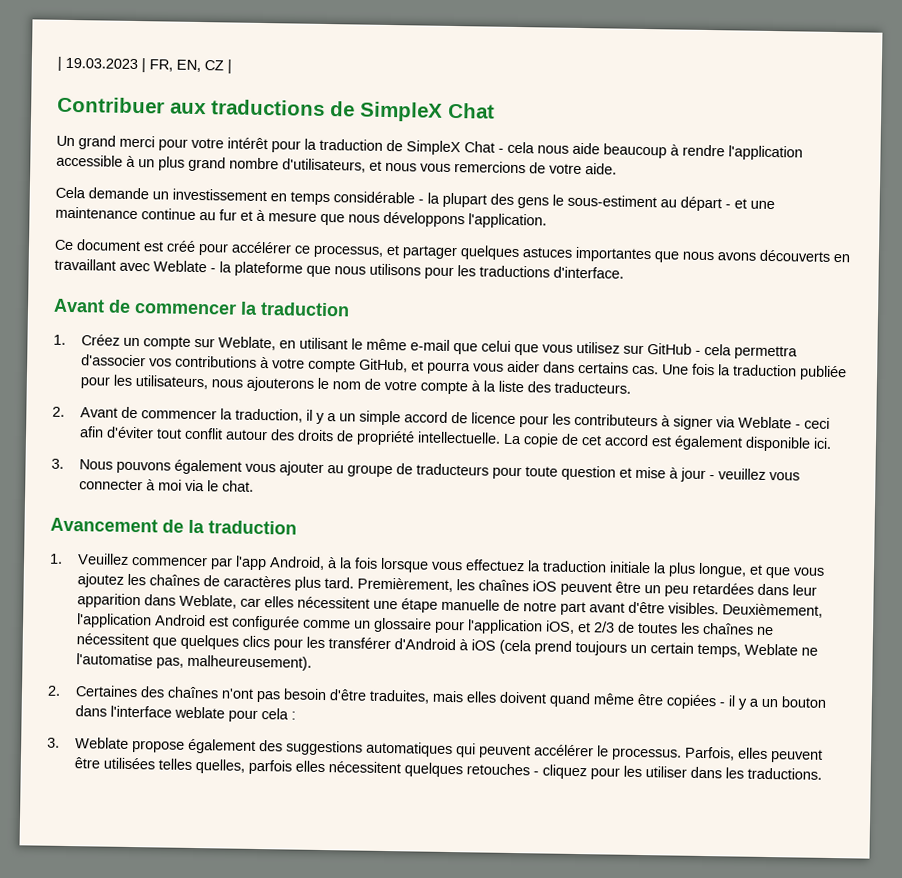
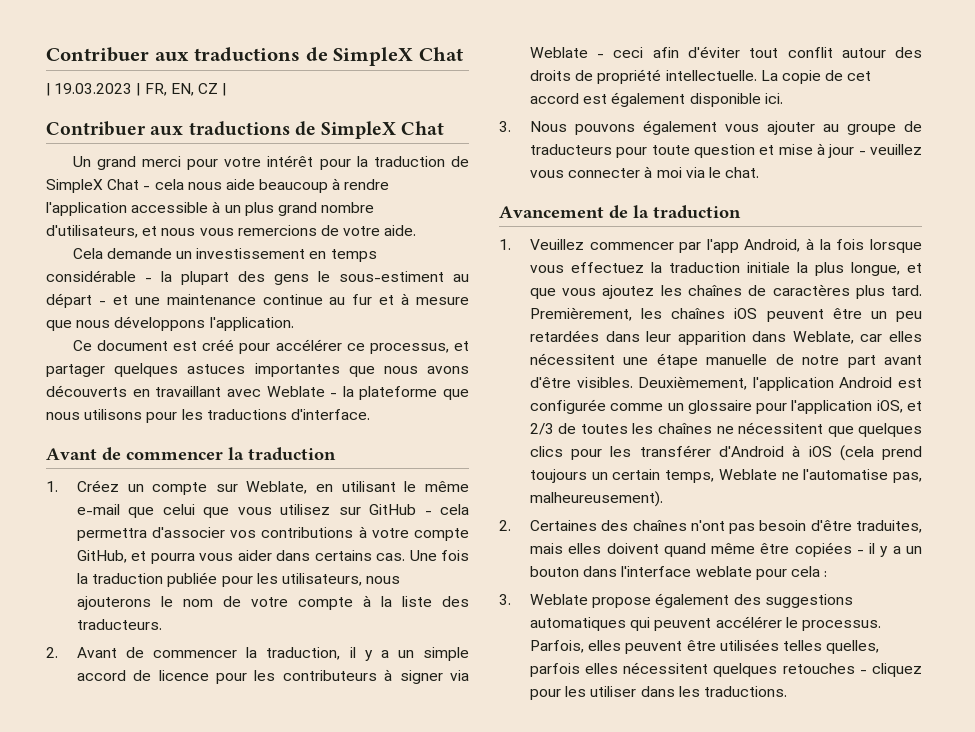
(57, 63) none -> [46,47,463,66] Contribuer aux traductions de SimpleX Chat //

